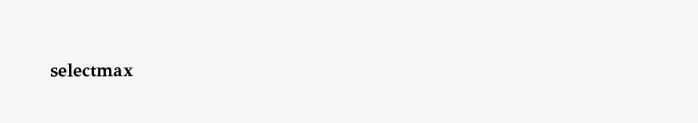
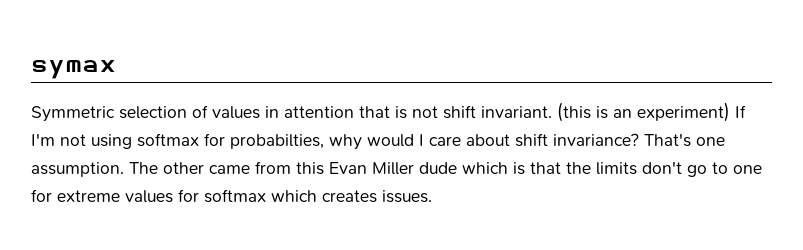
[50,63,134,78] selectmax -> [31,60,116,79] [31,102,746,122] [31,133,725,150] [31,161,762,177] [31,189,432,203] symax // Symmetric selection of values in attention that is not shift invariant. (this is an experiment) If I'm not using softmax for probabilties, why would I care about shift invariance? That's one assumption. The other came from this Evan Miller dude which is that the limits don't go to one for extreme values for softmax which creates issues.

